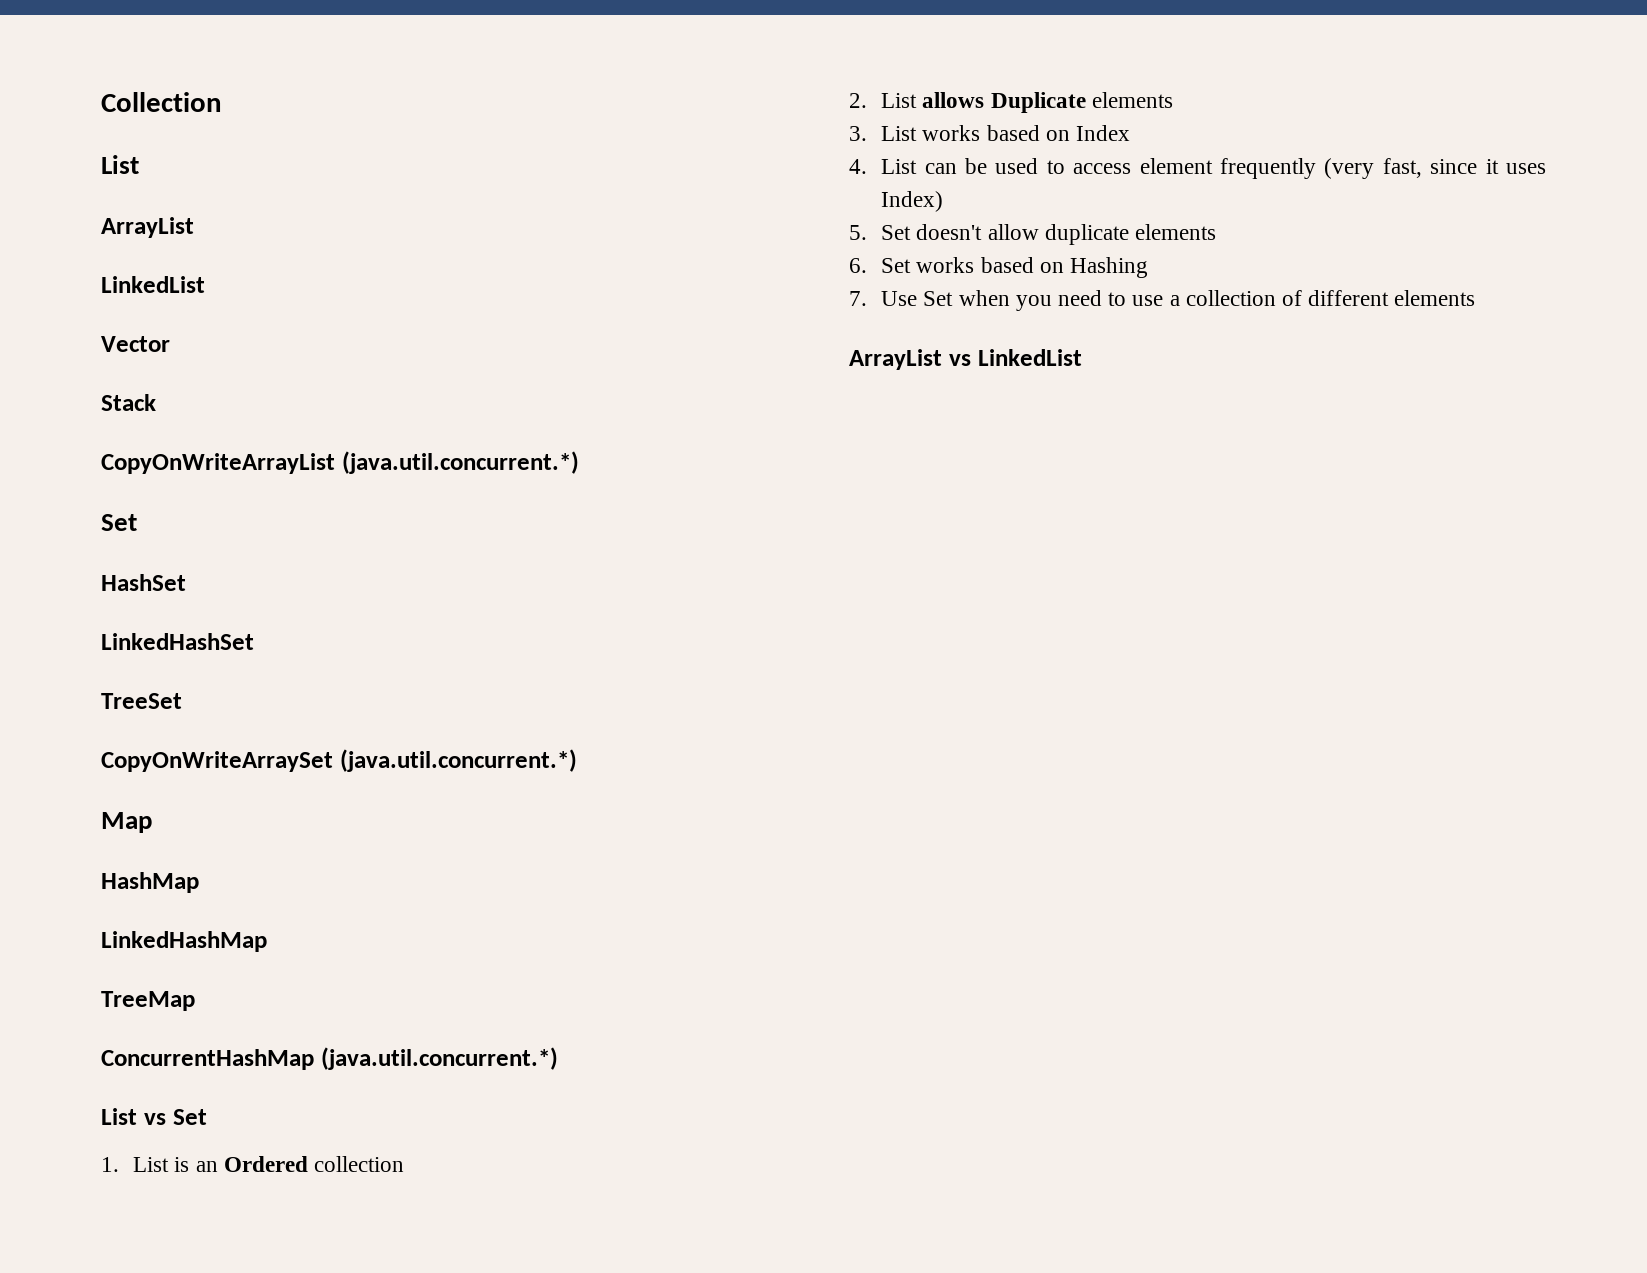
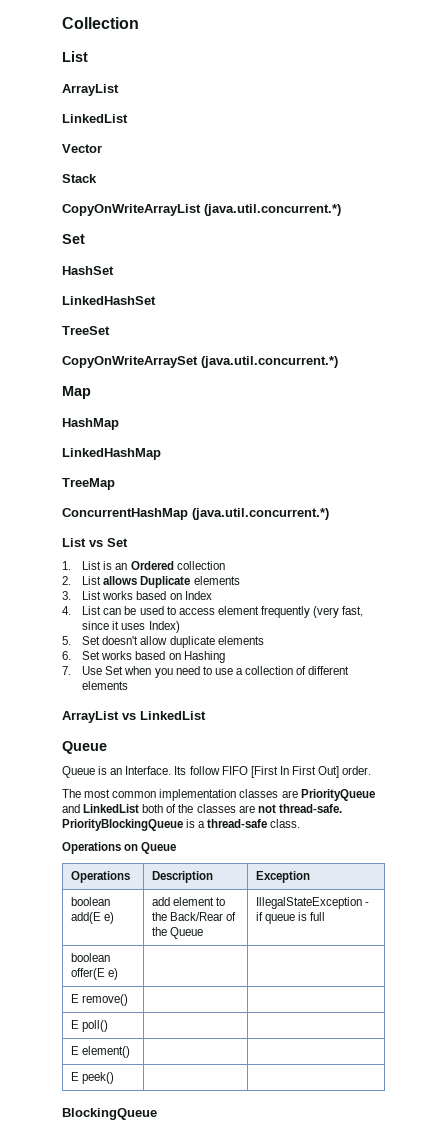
(1082, 357) none -> [62,741,107,754] [62,766,372,778] [62,789,375,801] [62,804,342,813] [62,819,301,831] [62,842,177,854] [70,871,130,883] [151,871,213,883] [255,871,310,883] [70,897,110,906] [70,912,114,924] [151,897,225,906] [151,912,236,921] [151,927,203,939] [255,897,369,909] [255,912,325,924] [70,953,110,962] [70,968,118,980] [70,994,128,1006] [70,1020,108,1032] [70,1046,130,1058] [70,1072,114,1084] [62,1108,157,1120] // Queue // Queue is an Interface. Its follow FIFO [First In First Out] order. // The most common implementation classes are PriorityQueue and LinkedList both of the classes are not thread-safe. PriorityBlockingQueue is a thread-safe class. // Operations on Queue // Operations | Description | Exception // boolean add(E e) | add element to the Back/Rear of the Queue | IllegalStateException - if queue is full // boolean offer(E e) | | // E remove() | | // E poll() | | // E element() | | // E peek() | | // BlockingQueue

